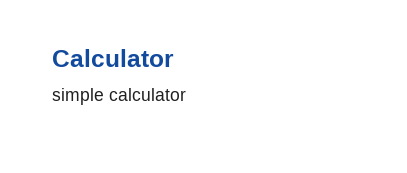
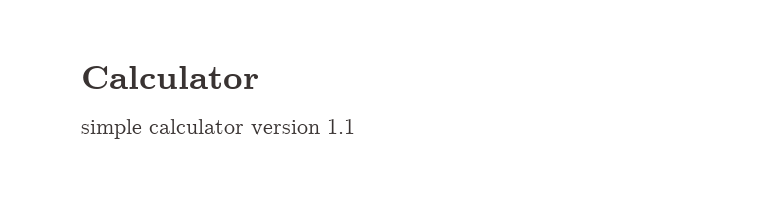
(186, 94) none -> [251,119,355,136] version 1.1

